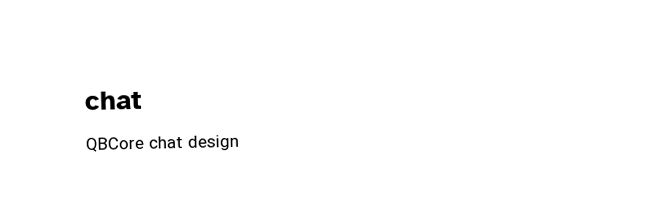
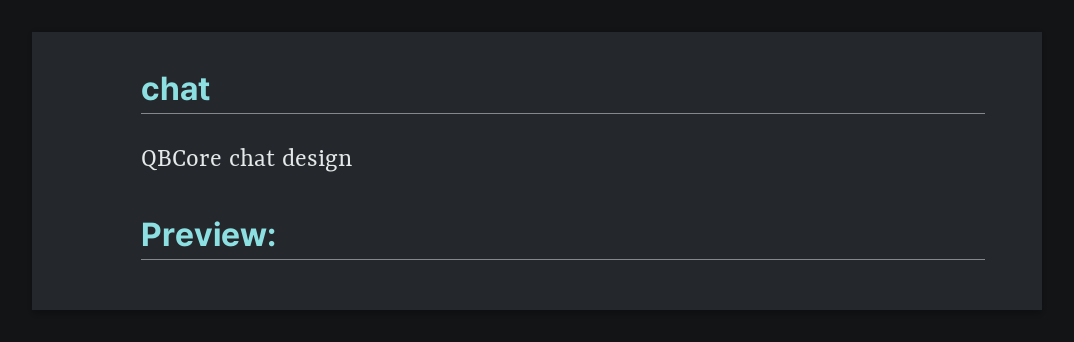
(239, 142) none -> [141,221,276,247] // Preview:

